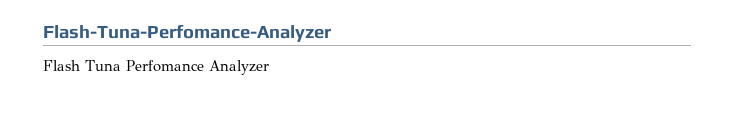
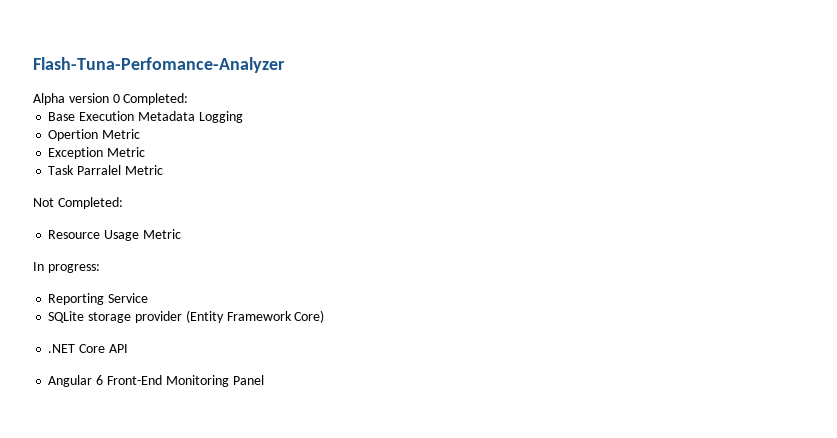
[43,60,269,75] Flash Tuna Perfomance Analyzer -> [33,93,189,105] [48,111,243,123] [48,129,141,141] [48,147,146,159] [48,165,163,175] [33,197,123,209] [48,229,181,241] [33,262,100,273] [48,293,149,305] [48,310,325,323] [48,344,128,353] [48,375,264,387] Alpha version 0 Completed: // Base Execution Metadata Logging // Opertion Metric // Exception Metric // Task Parralel Metric // Not Completed: // Resource Usage Metric // In progress: // Reporting Service // SQLite storage provider (Entity Framework Core) // .NET Core API // Angular 6 Front-End Monitoring Panel

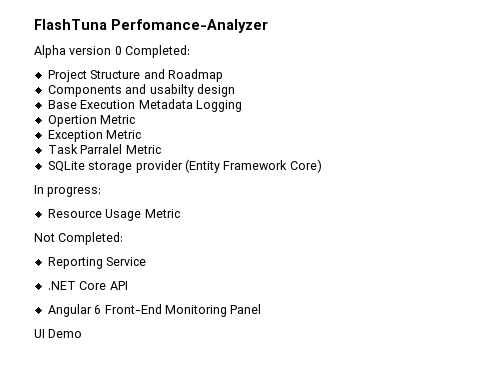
[33,57,285,73] Flash-Tuna-Perfomance-Analyzer -> [34,19,268,33] FlashTuna Perfomance-Analyzer
(189, 99) none -> [47,69,223,82] [47,84,235,97] // Project Structure and Roadmap // Components and usabilty design
[33,197,123,209] [48,229,181,241] [33,262,100,273] [48,293,149,305] // Not Completed: // Resource Usage Metric // In progress: // Reporting Service -> (161, 149) none
(325, 316) none -> [34,185,102,197] [47,209,180,221] [34,232,124,245] [47,257,147,269] // In progress: // Resource Usage Metric // Not Completed: // Reporting Service
(264, 380) none -> [34,329,83,338] // UI Demo

